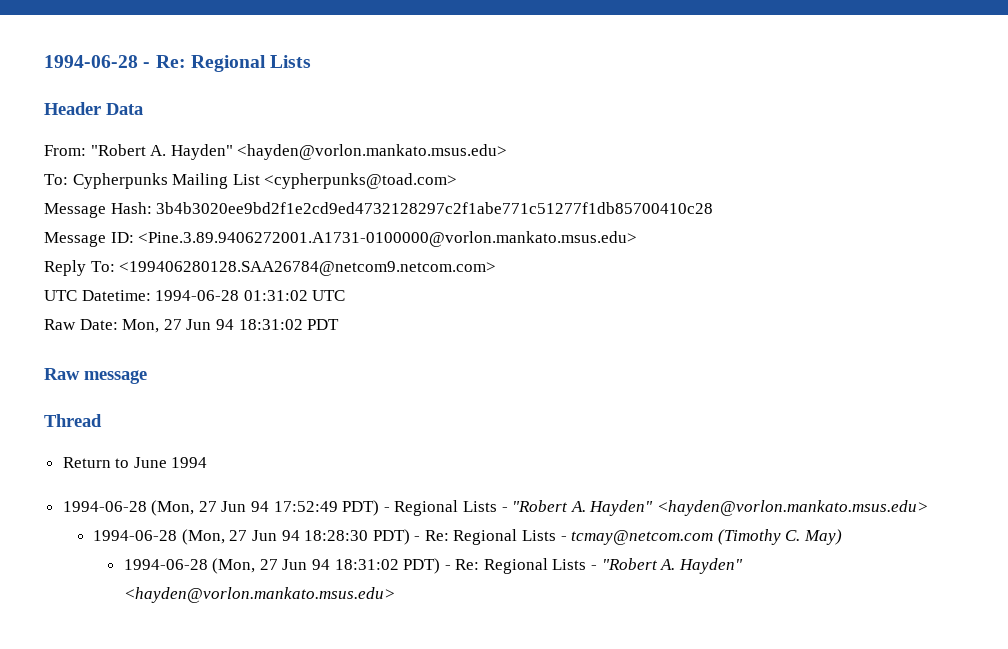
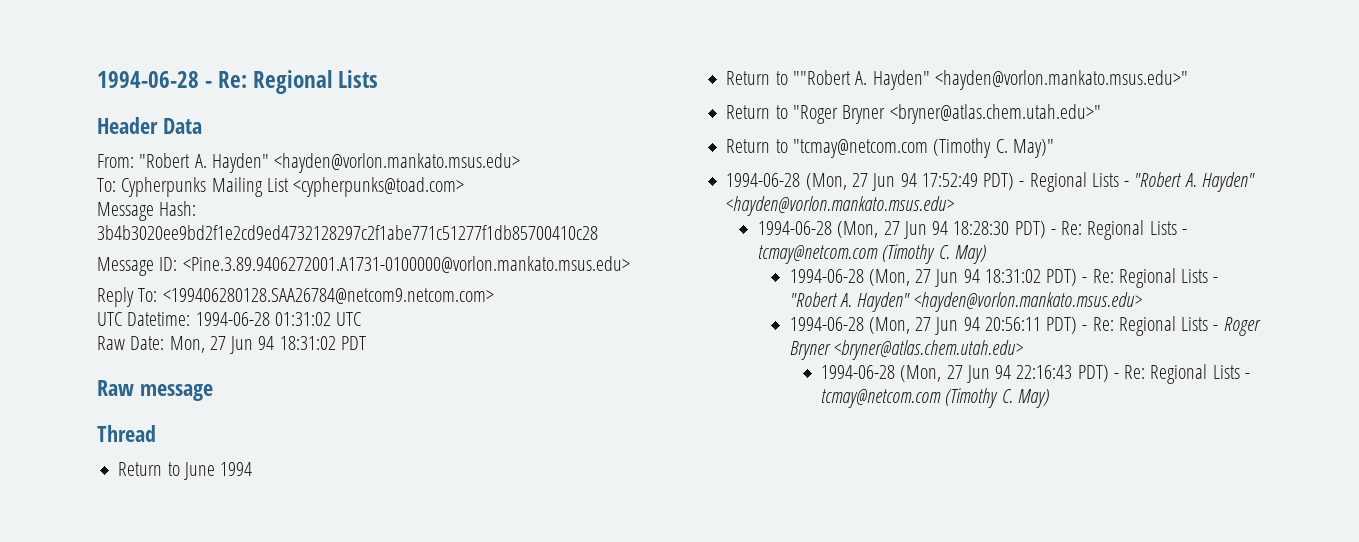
(208, 462) none -> [726,70,1188,90] [726,104,1101,124] [726,138,1054,158] // Return to ""Robert A. Hayden" <hayden@vorlon.mankato.msus.edu>" // Return to "Roger Bryner <bryner@atlas.chem.utah.edu>" // Return to "tcmay@netcom.com (Timothy C. May)"
(395, 595) none -> [789,316,1261,336] [789,340,1023,360] [821,364,1250,384] [821,388,1049,408] // 1994-06-28 (Mon, 27 Jun 94 20:56:11 PDT) - Re: Regional Lists - Roger Bryner <bryner@atlas.chem.utah.edu> // 1994-06-28 (Mon, 27 Jun 94 22:16:43 PDT) - Re: Regional Lists - tcmay@netcom.com (Timothy C. May)

